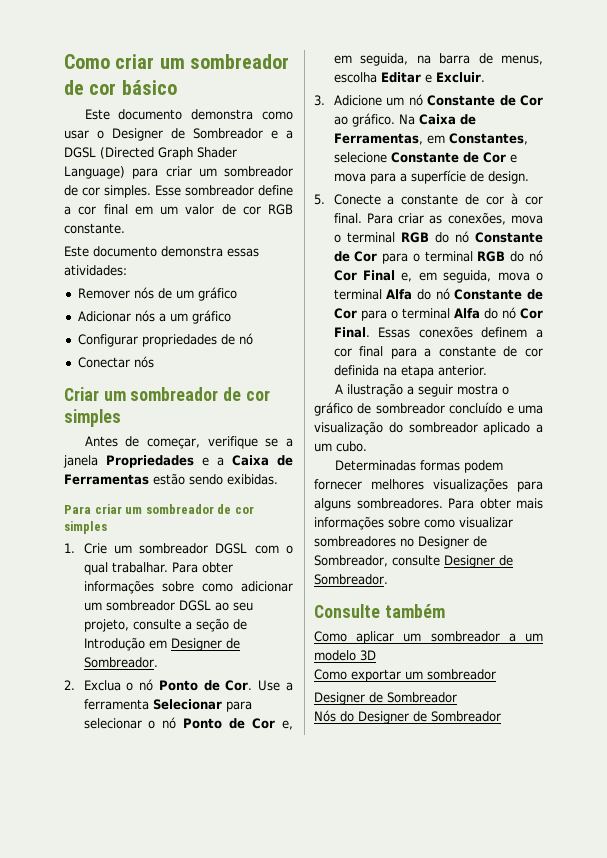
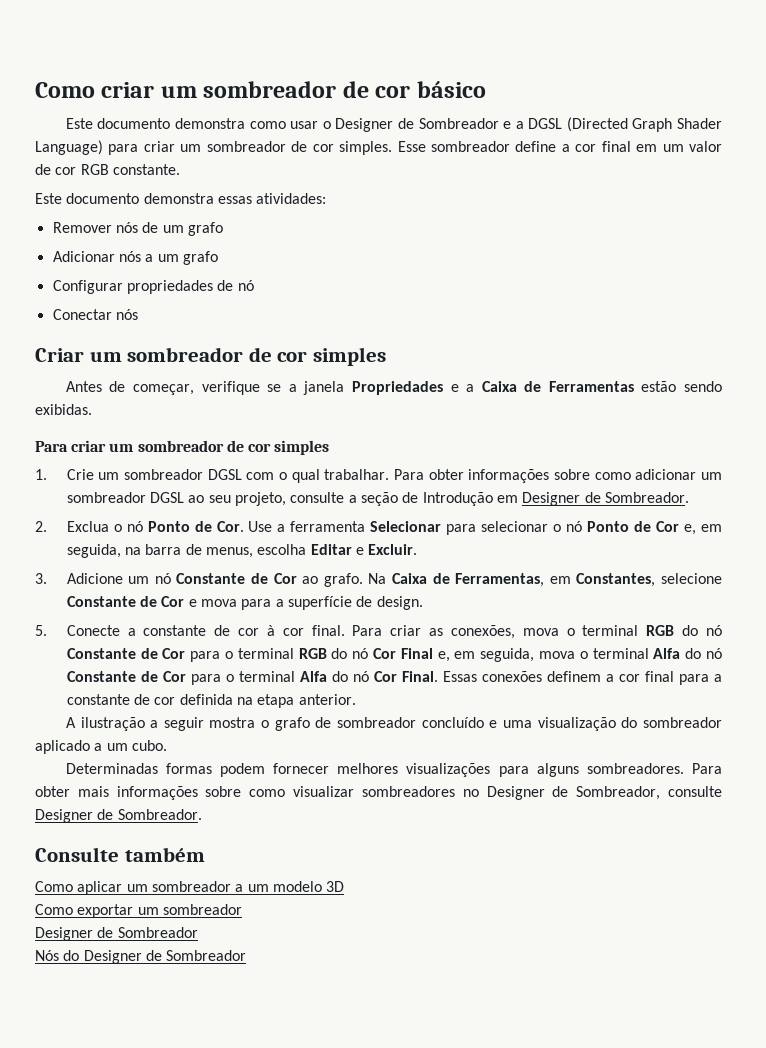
[197,287,237,301] gráfico -> [187,222,223,236] grafo
[191,310,231,324] gráfico -> [182,251,218,265] grafo
[351,113,395,127] gráfico. -> [323,573,363,587] grafo.
[314,402,353,416] gráfico -> [274,717,310,731] grafo

